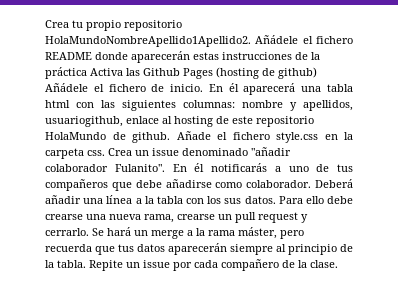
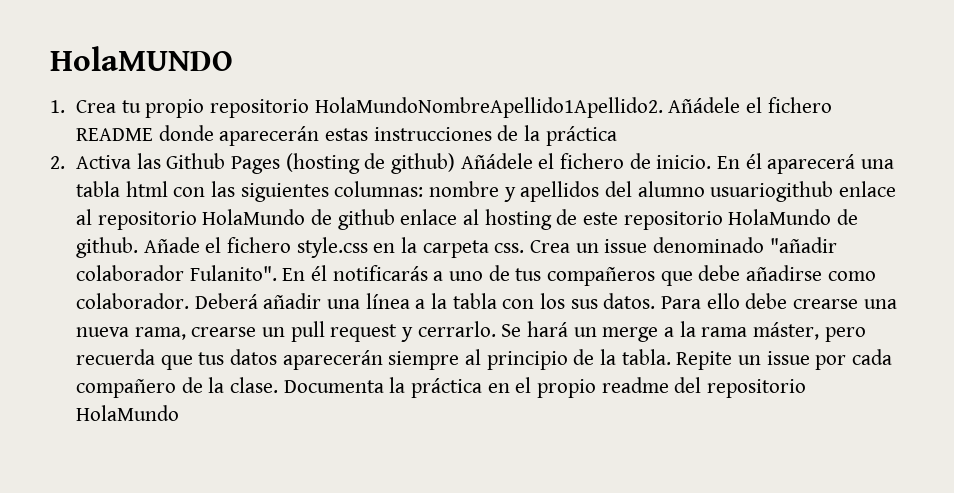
(45, 24) none -> [50,46,233,71] [50,100,65,113] HolaMUNDO // 1.
(87, 73) none -> [50,156,65,169] // 2.
[303,100,353,111] [45,116,123,127] apellidos, usuariogithub, -> [520,181,897,202] [75,209,395,230] apellidos del alumno usuariogithub enlace al repositorio HolaMundo de github
(338, 264) none -> [283,377,807,398] [75,405,179,421] Documenta la práctica en el propio readme del repositorio HolaMundo

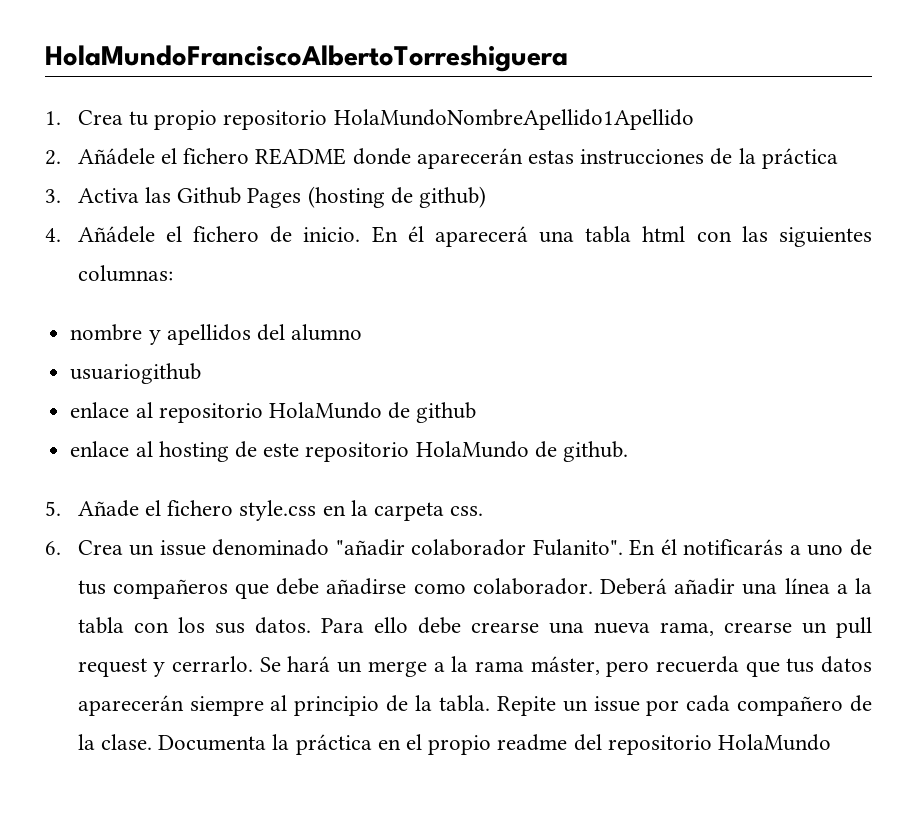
[50,46,233,71] HolaMUNDO -> [45,45,568,72] HolaMundoFranciscoAlbertoTorreshiguera
[314,97,663,118] HolaMundoNombreApellido1Apellido2. -> [333,109,694,130] [45,150,61,165] HolaMundoNombreApellido1Apellido // 2.
[50,156,65,169] 2. -> [45,189,61,203] 3.
(455, 163) none -> [45,228,61,242] // 4.
(424, 189) none -> (173, 273) //
(705, 189) none -> (363, 332) //
(834, 191) none -> (202, 373) //
(395, 219) none -> (477, 412) //
(138, 247) none -> [45,501,61,516] // 5.
(525, 248) none -> [45,541,61,555] // 6.

